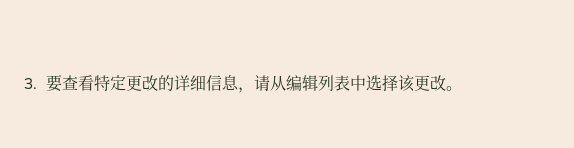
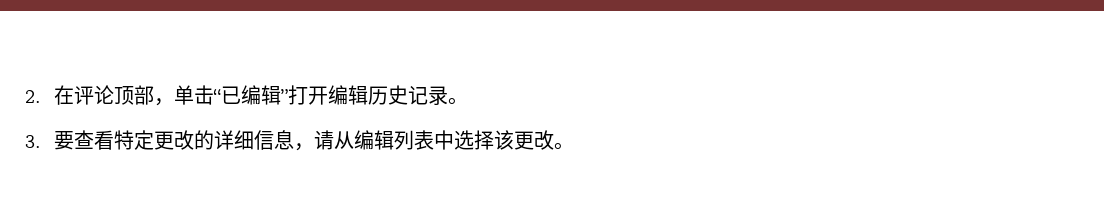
(24, 83) none -> [25,85,468,106] 2.在评论顶部，单击“已编辑”打开编辑历史记录。 //

